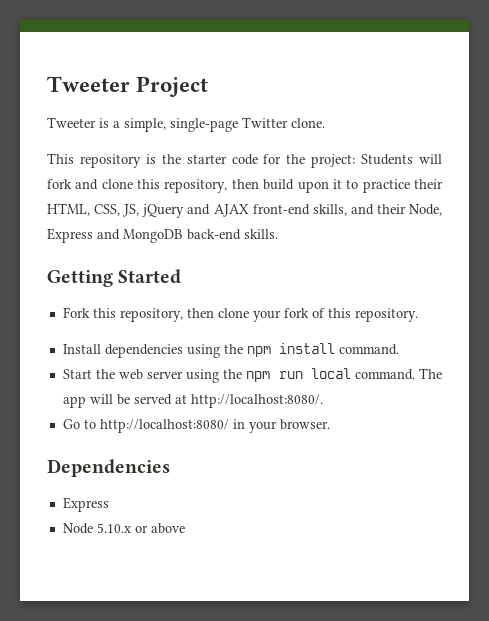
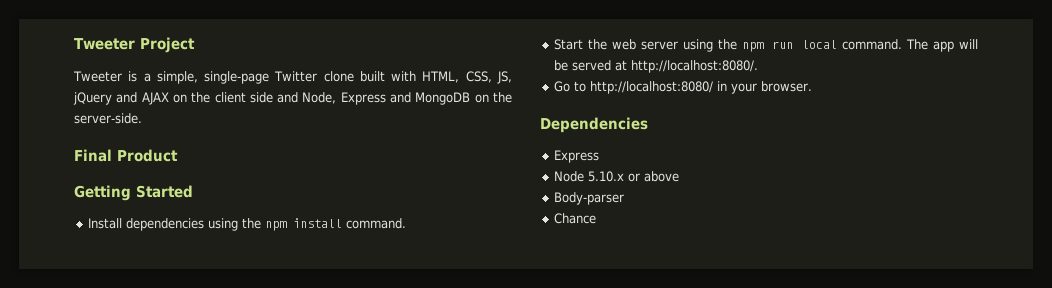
[291,118,325,128] [47,153,442,168] [47,179,444,193] clone. // This repository is the starter code for the project: Students will fork and clone this repository, then build upon it to practice their -> [323,71,417,82] clone built with
[252,204,443,216] [47,228,278,243] [47,269,182,287] [62,307,418,322] front-end skills, and their Node, Express and MongoDB back-end skills. // Getting Started // Fork this repository, then clone your fork of this repository. -> [172,92,513,105] [74,113,142,124] [74,149,178,162] [74,185,193,201] on the client side and Node, Express and MongoDB on the server-side. // Final Product // Getting Started
(185, 528) none -> [554,192,625,205] [554,213,597,224] // Body-parser // Chance

